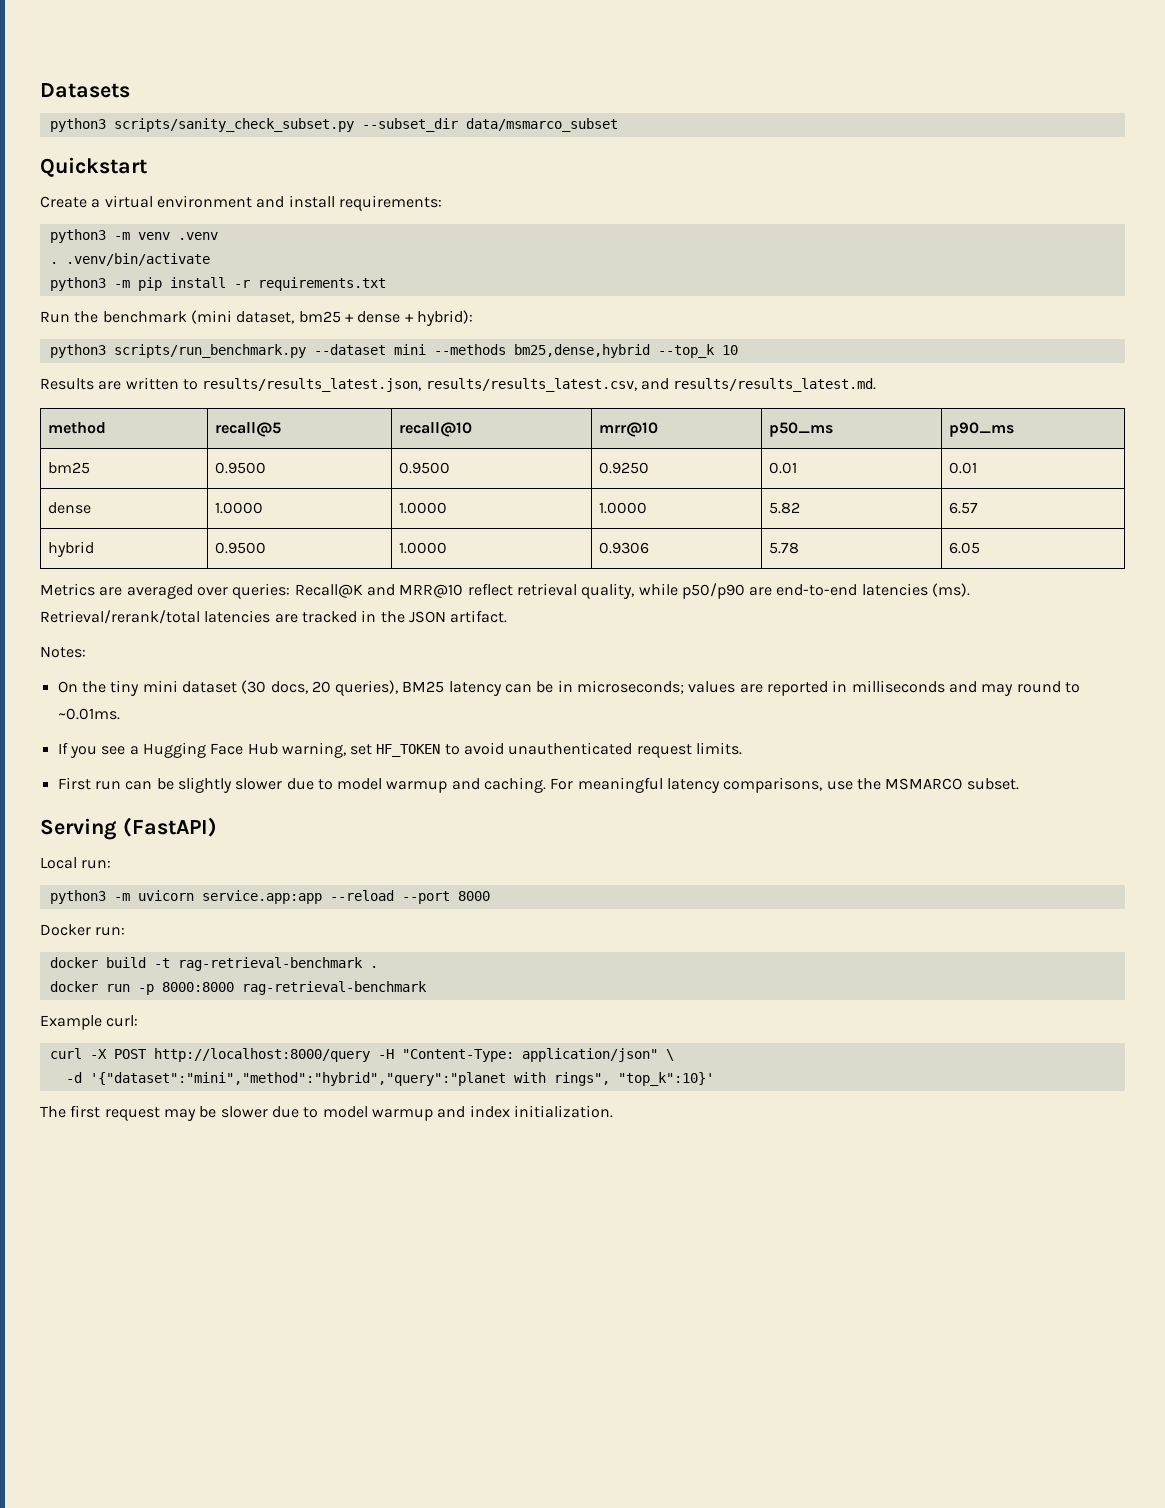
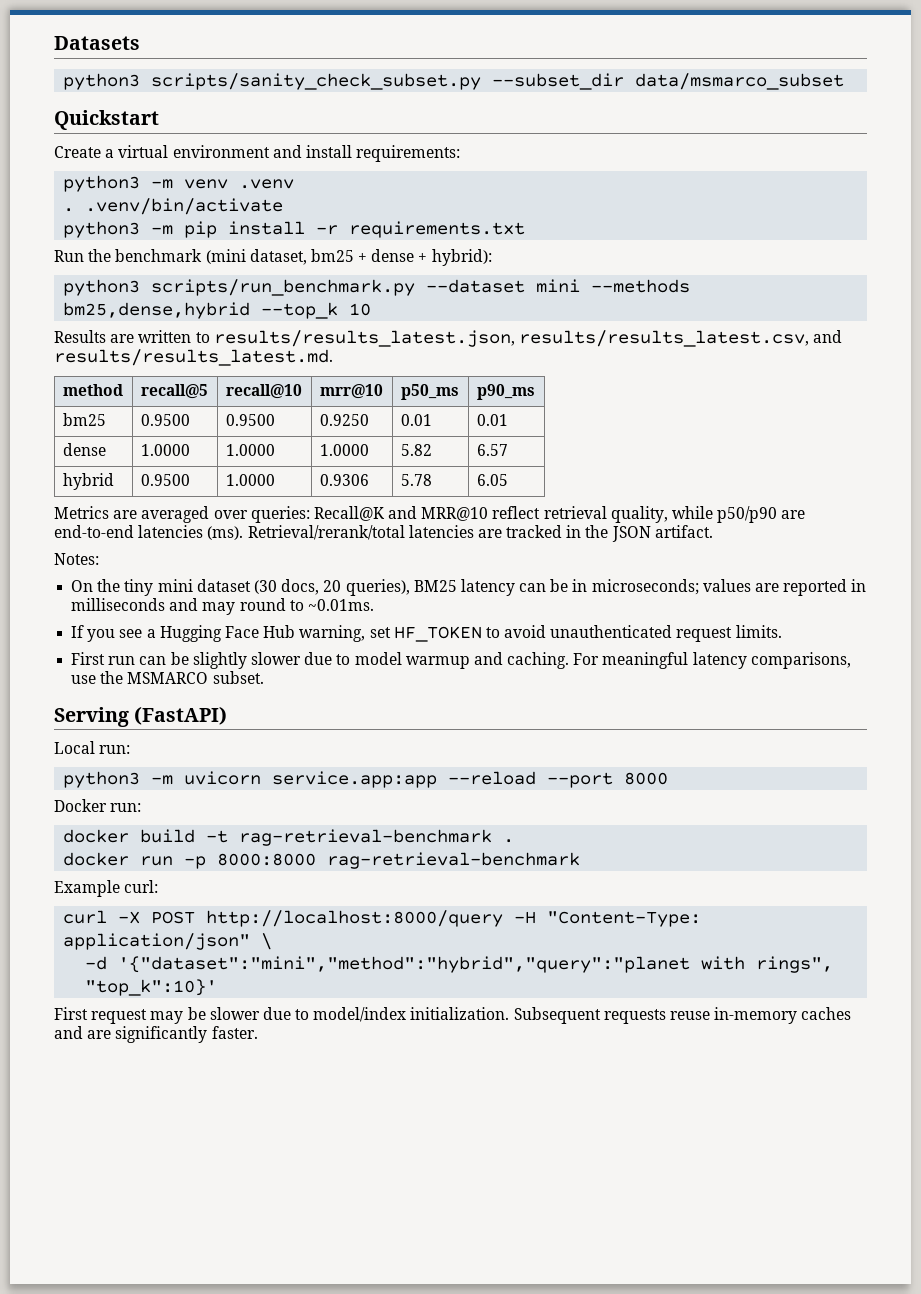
[40,1105,101,1118] The first -> [54,1007,88,1020] First
[322,1105,613,1121] model warmup and index initialization. -> [313,1007,852,1024] [54,1026,258,1043] model/index initialization. Subsequent requests reuse in-memory caches and are significantly faster.

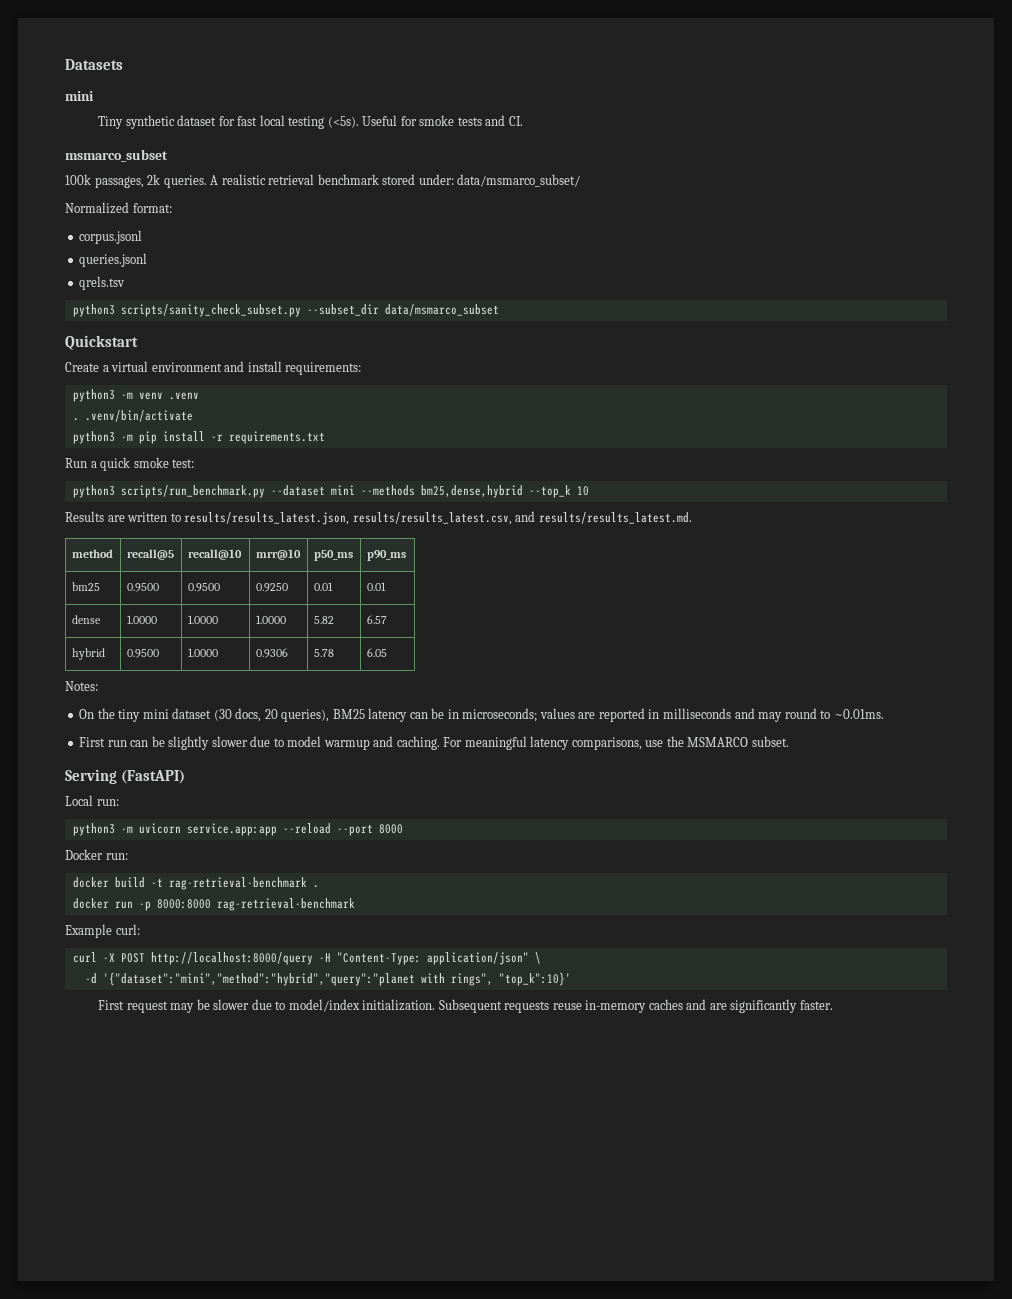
(140, 43) none -> [65,91,94,101] [98,115,523,129] [65,149,168,162] [65,174,581,188] [65,202,172,214] [79,230,143,244] [79,253,148,267] [79,276,126,290] // mini // Tiny synthetic dataset for fast local testing (<5s). Useful for smoke tests and CI. // msmarco_subset // 100k passages, 2k queries. A realistic retrieval benchmark stored under: data/msmarco_subset/ // Normalized format: // corpus.jsonl // queries.jsonl // qrels.tsv
[88,249,492,266] the benchmark (mini dataset, bm25 + dense + hybrid): -> [90,457,195,471] a quick smoke test:
[54,506,806,523] [54,525,713,542] // Metrics are averaged over queries: Recall@K and MRR@10 reflect retrieval quality, while p50/p90 are end-to-end latencies (ms). Retrieval/rerank/total latencies are tracked in the JSON artifact. -> (387, 652) none
[71,625,782,642] // If you see a Hugging Face Hub warning, set HF_TOKEN to avoid unauthenticated request limits. -> (884, 714) none

